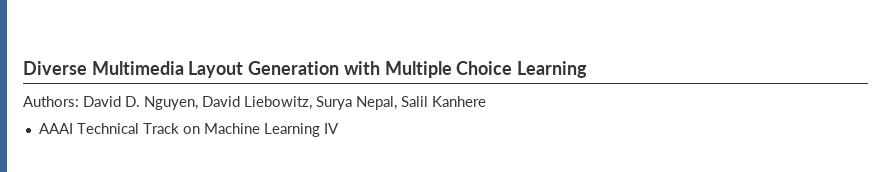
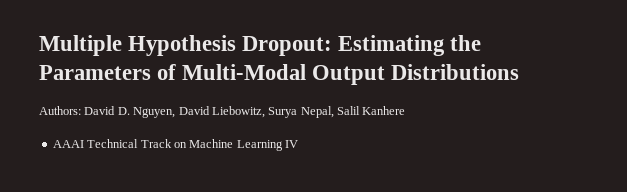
[23,61,588,78] Diverse Multimedia Layout Generation with Multiple Choice Learning -> [39,35,482,56] [39,64,520,85] Multiple Hypothesis Dropout: Estimating the Parameters of Multi-Modal Output Distributions

